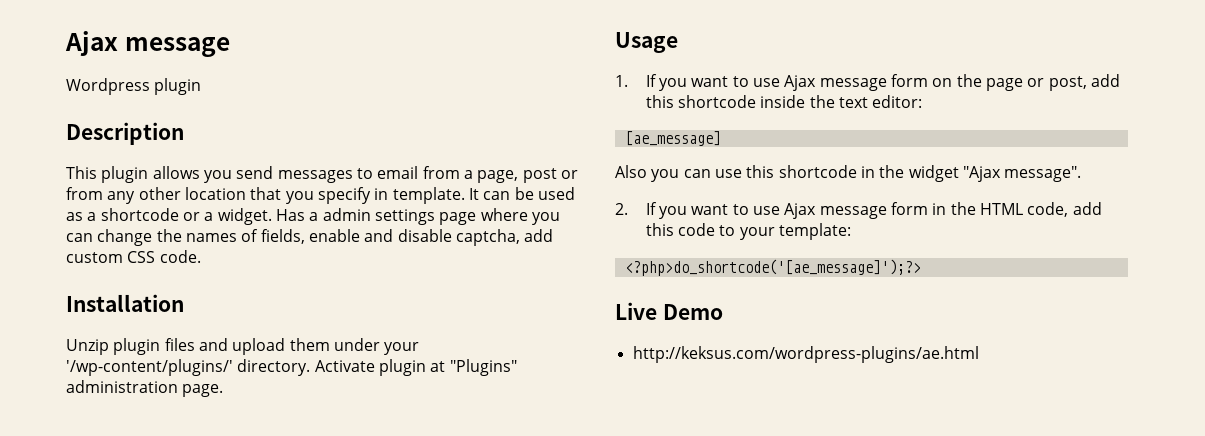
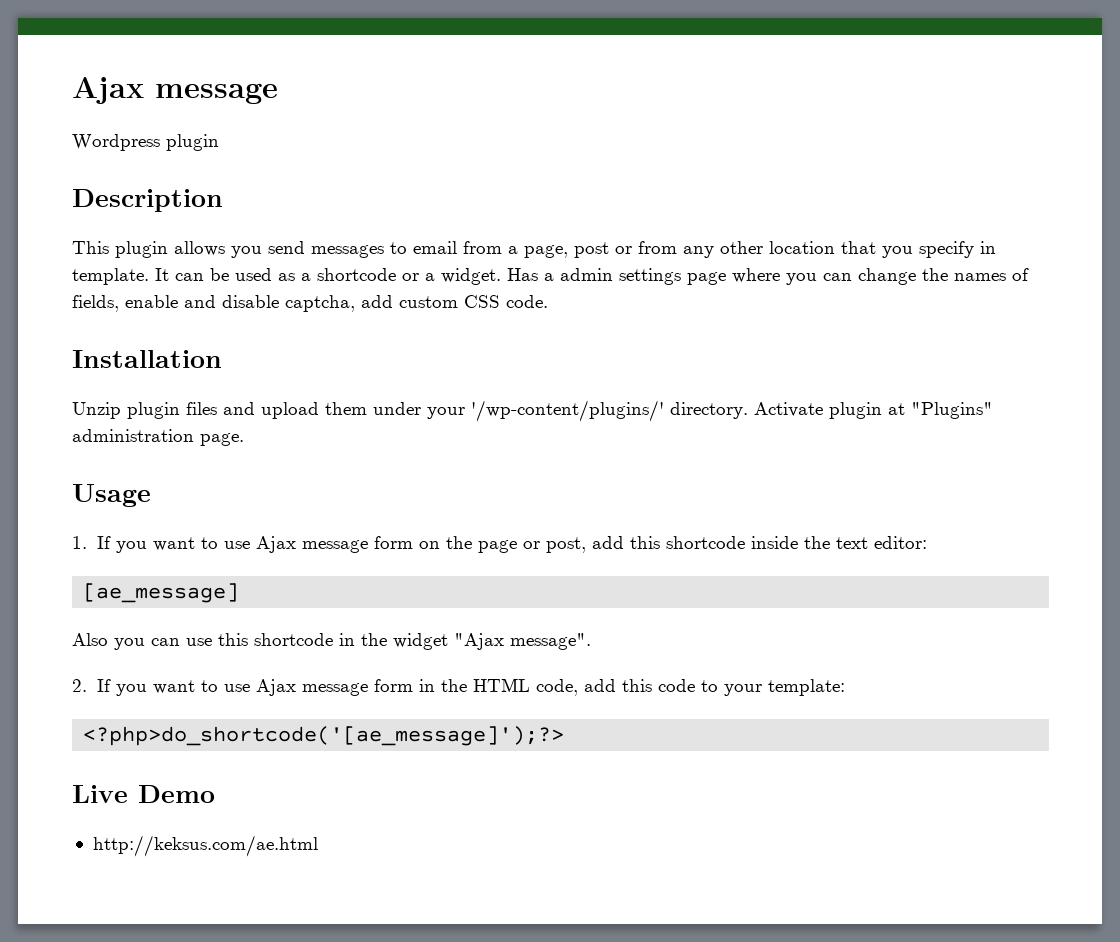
[632,346,979,363] http://keksus.com/wordpress-plugins/ae.html -> [92,835,318,857] http://keksus.com/ae.html

